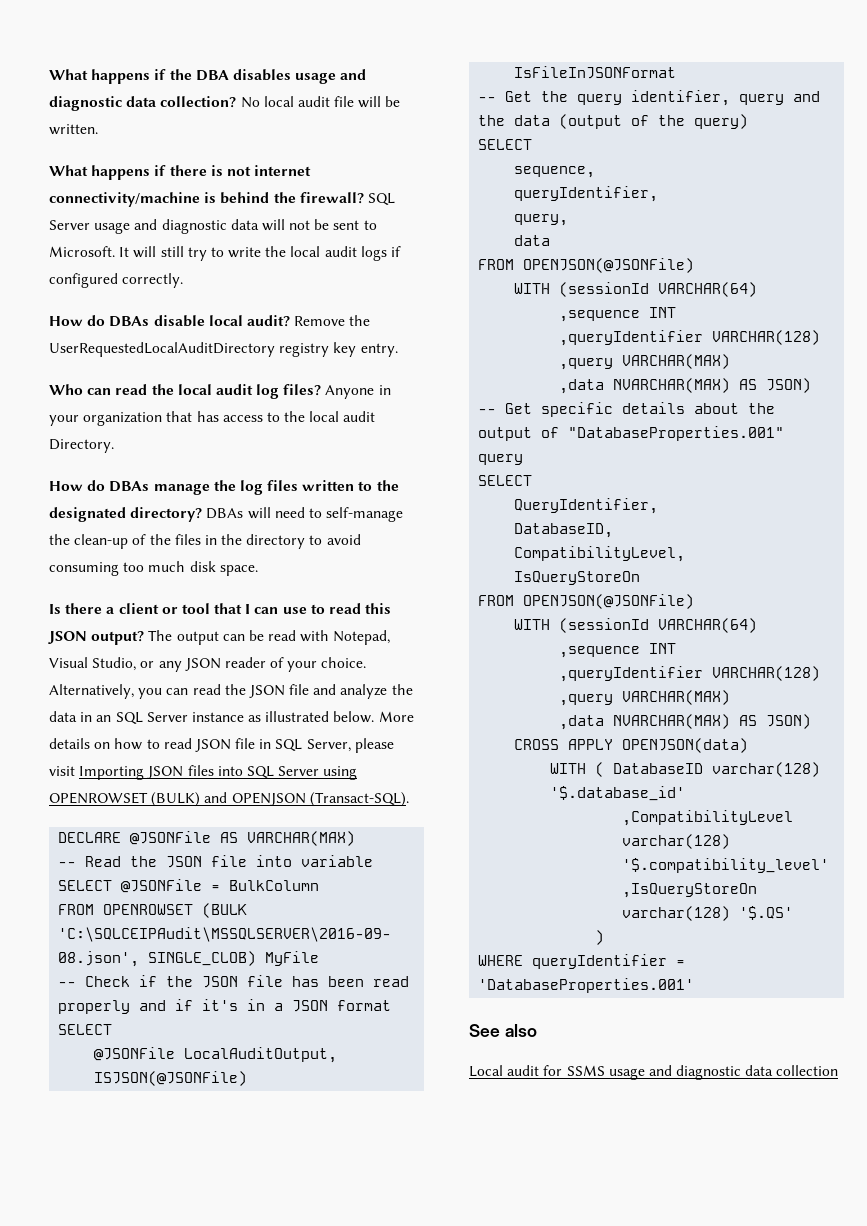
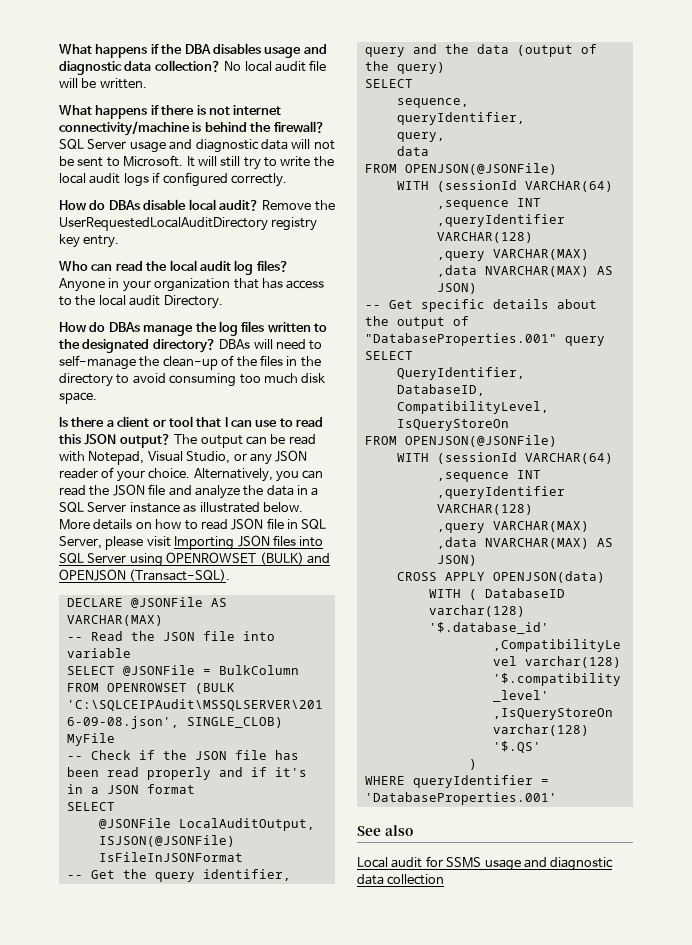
[96,715,112,722] an -> [311,487,319,496] a

